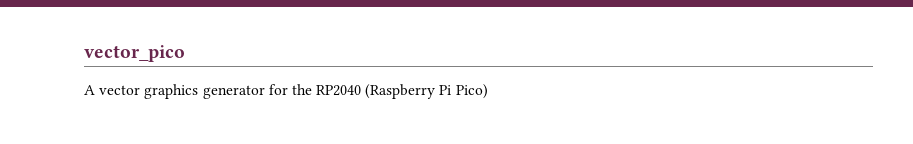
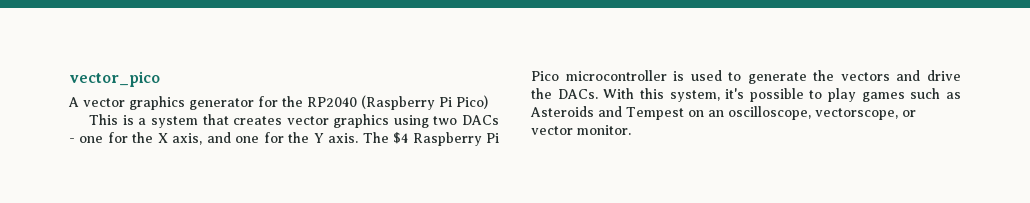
(488, 91) none -> [89,114,499,128] [69,132,499,146] [531,70,961,84] [531,88,961,102] [530,106,916,120] [531,125,631,135] // This is a system that creates vector graphics using two DACs - one for the X axis, and one for the Y axis. The $4 Raspberry Pi Pico microcontroller is used to generate the vectors and drive the DACs. With this system, it's possible to play games such as Asteroids and Tempest on an oscilloscope, vectorscope, or vector monitor.

